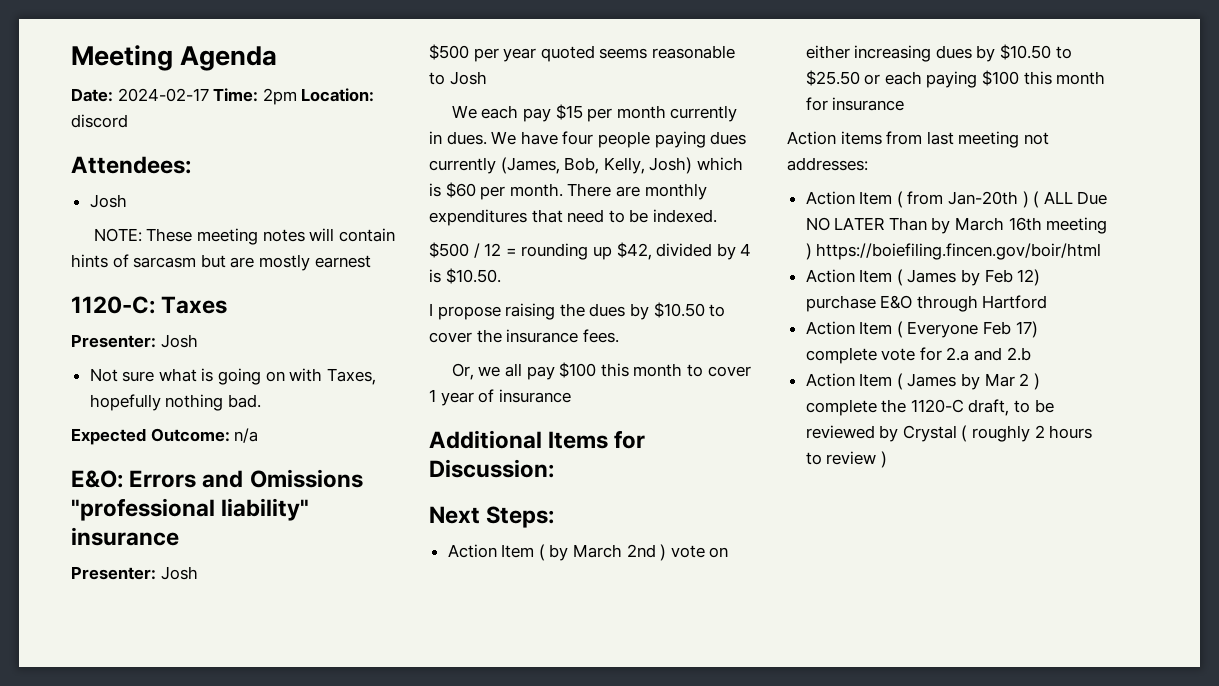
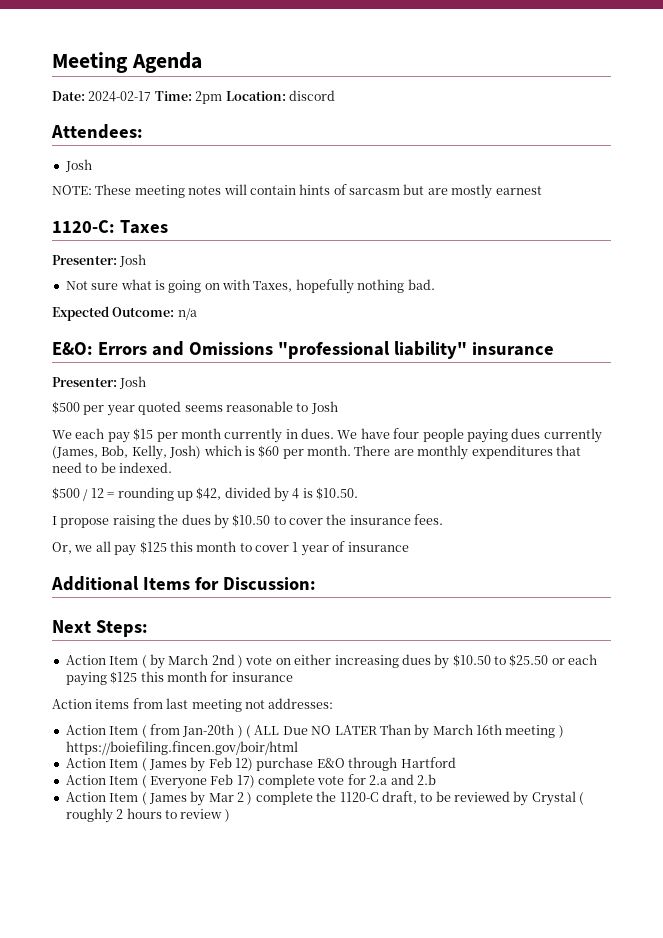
[559,362,597,378] $100 -> [139,541,167,554] $125
[982,70,1020,86] $100 -> [110,671,138,684] $125

